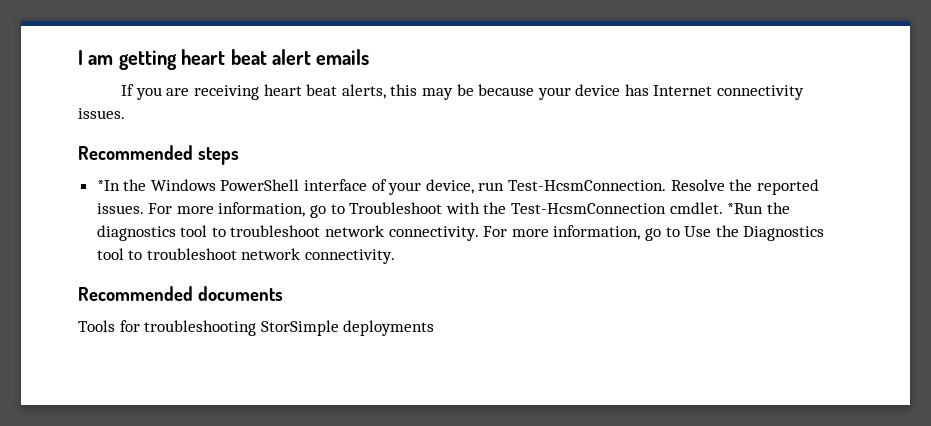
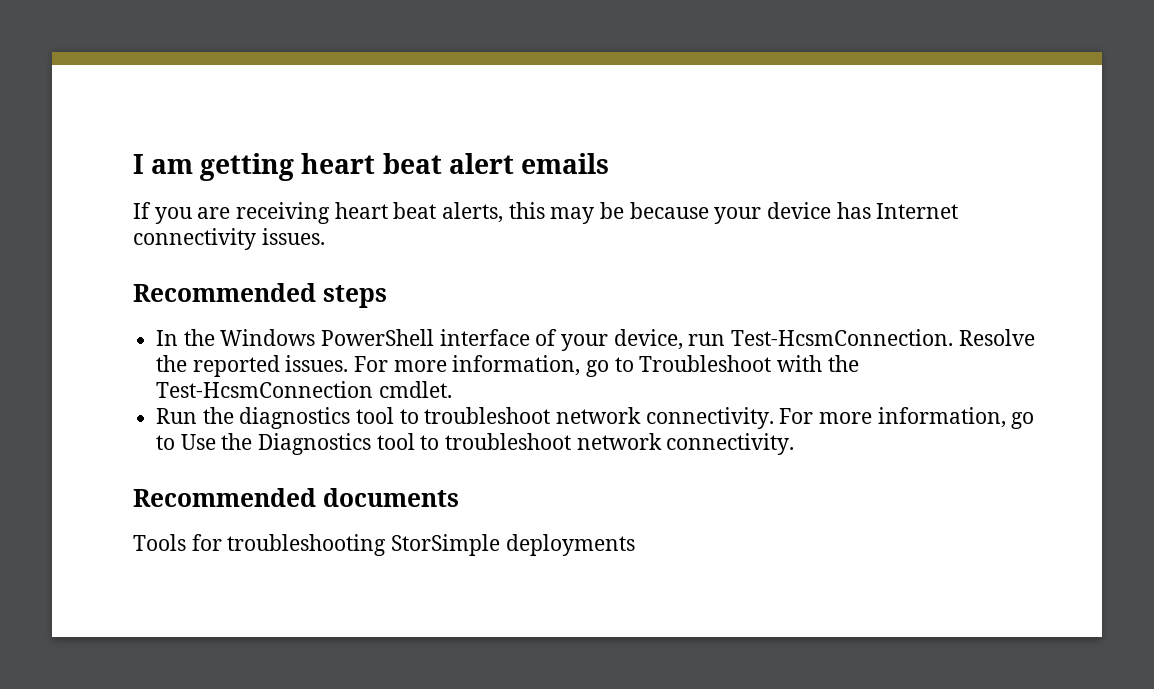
[96,180,120,191] *In -> [156,330,179,346] In
[727,203,764,214] *Run -> [156,408,198,424] // Run

